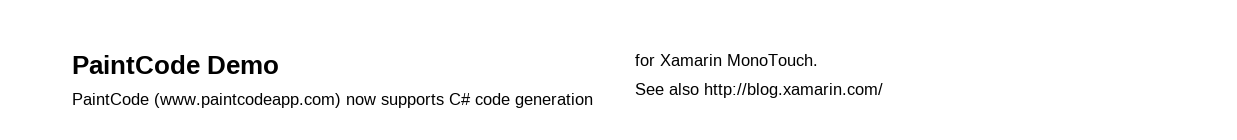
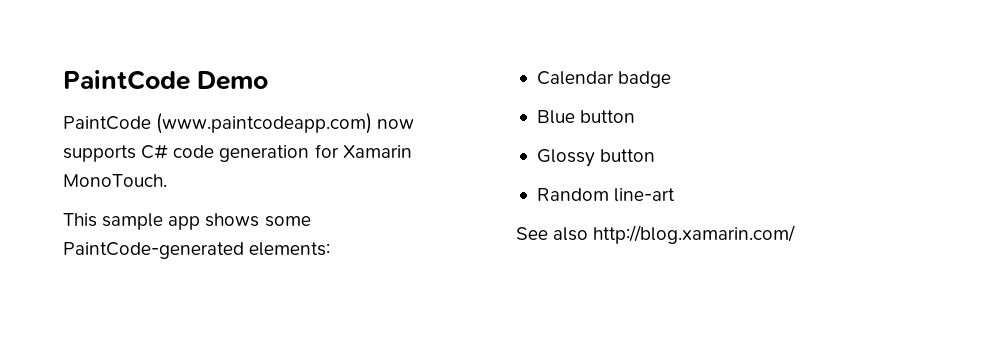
(818, 60) none -> [63,213,311,230] [63,242,331,259] [536,71,672,88] [536,110,636,124] [536,149,656,167] [536,188,676,202] // This sample app shows some PaintCode-generated elements: // Calendar badge // Blue button // Glossy button // Random line-art

